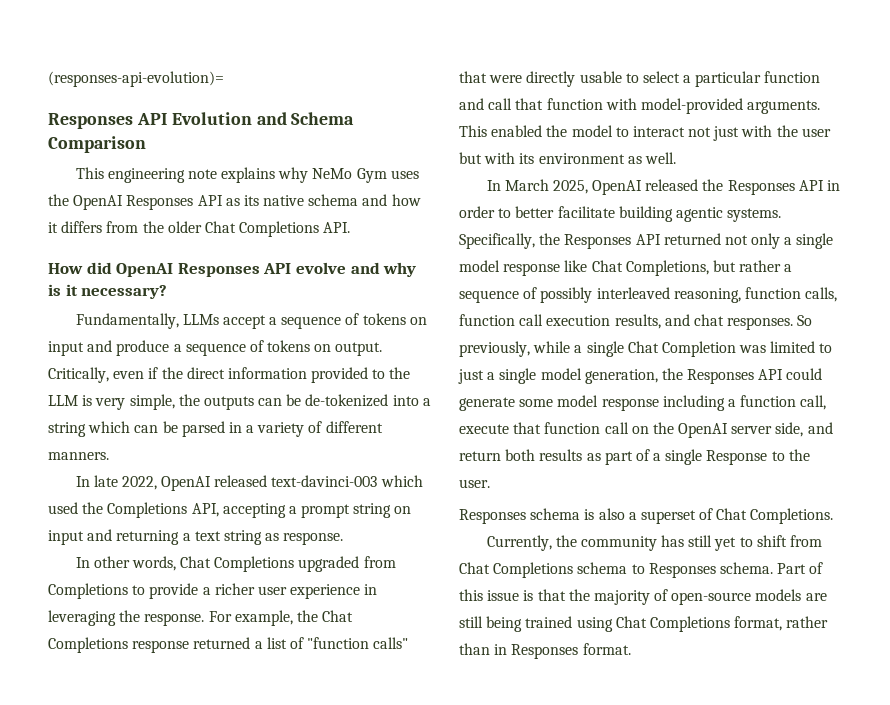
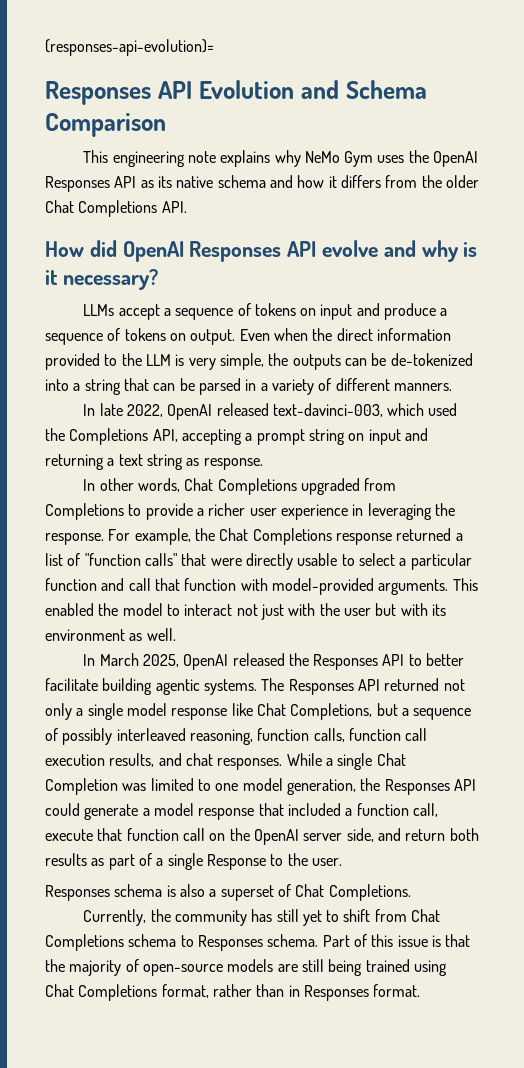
[75,313,179,329] Fundamentally, -> (158, 279) none
[48,367,159,383] Critically, even if -> [239,328,308,341] Even when
[88,421,131,433] which -> [123,378,149,391] that
[271,475,378,487] text-davinci-003 -> [272,403,383,417] text-davinci-003,
[826,180,840,191] [459,206,495,218] in order -> (405, 660) none
[459,233,561,249] Specifically, the -> [261,678,285,691] The
[739,260,782,272] rather -> (398, 709) none
[797,315,813,326] [459,341,571,357] So previously, while -> [286,753,322,766] While
[458,368,537,384] just a single -> [215,783,239,791] one
[519,395,725,411] some model response including -> [142,803,341,820] a model response that included

